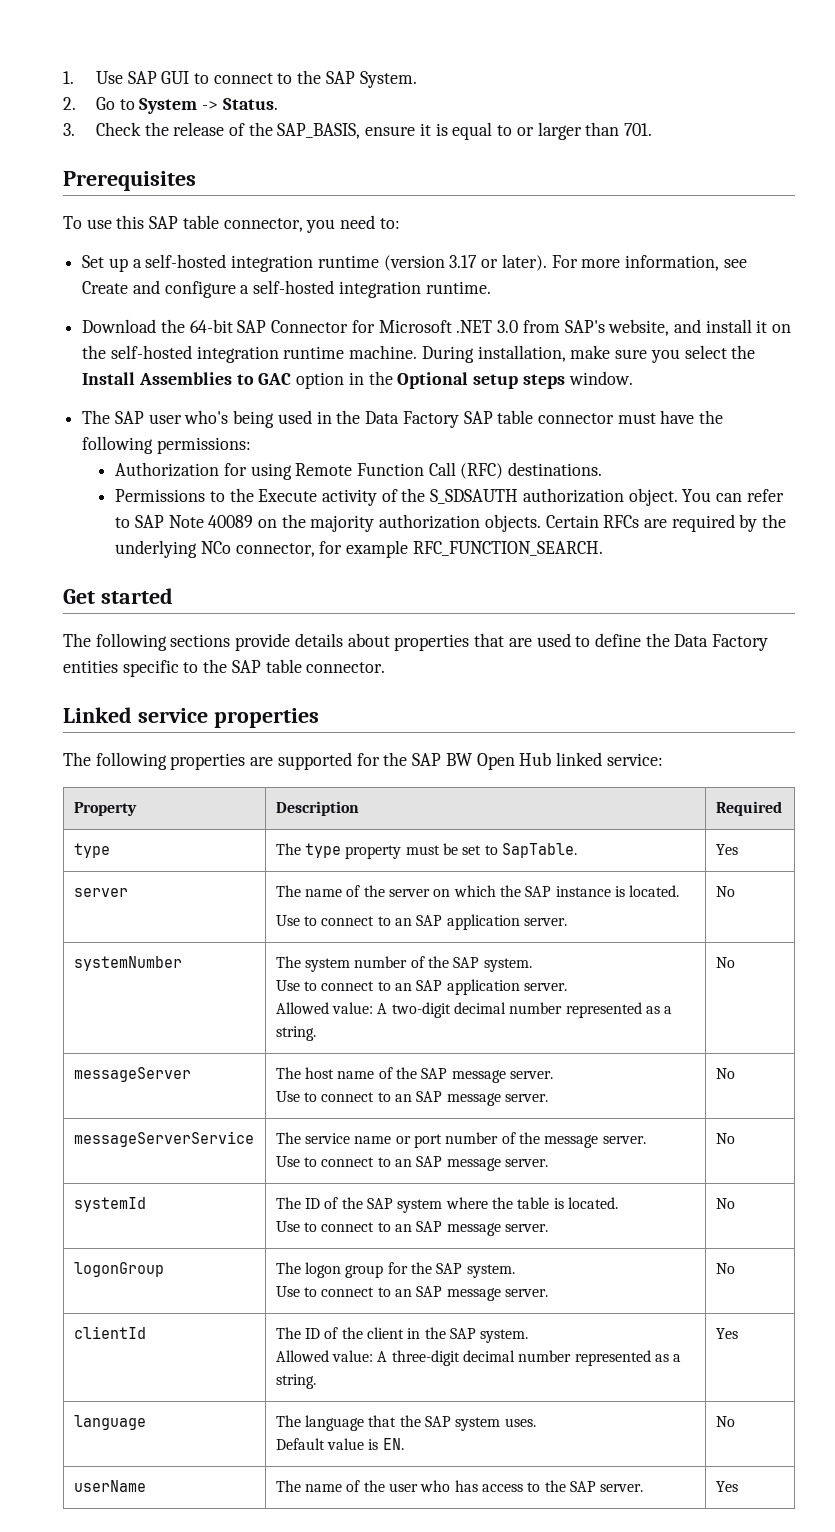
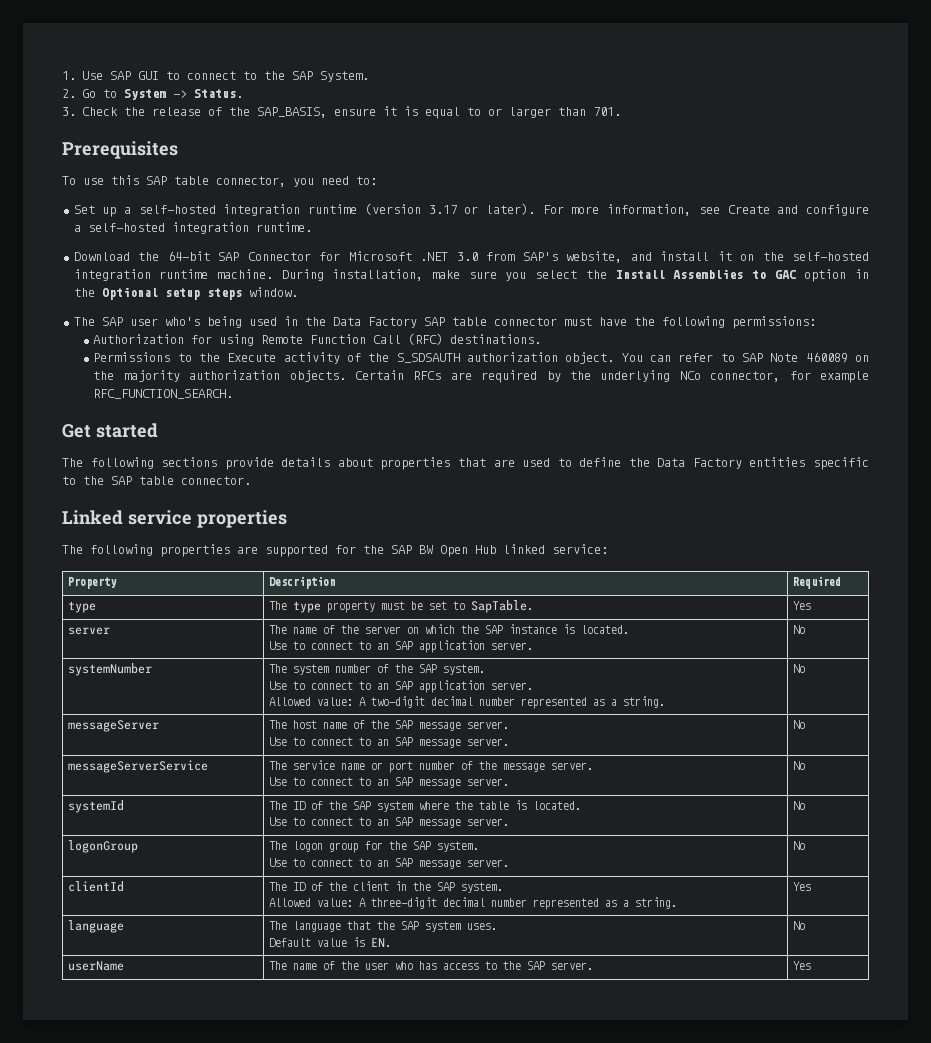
[208,515,254,528] 40089 -> [805,352,848,363] 460089

